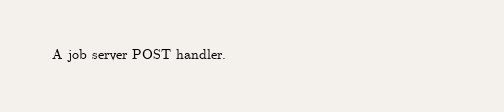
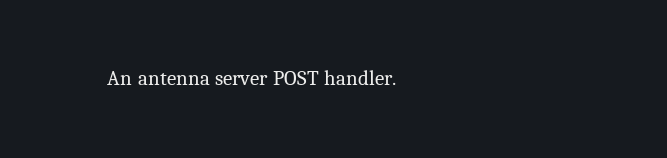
[52,49,87,62] A job -> [107,71,210,85] An antenna

